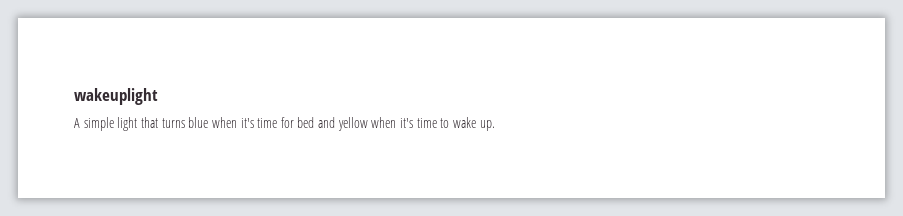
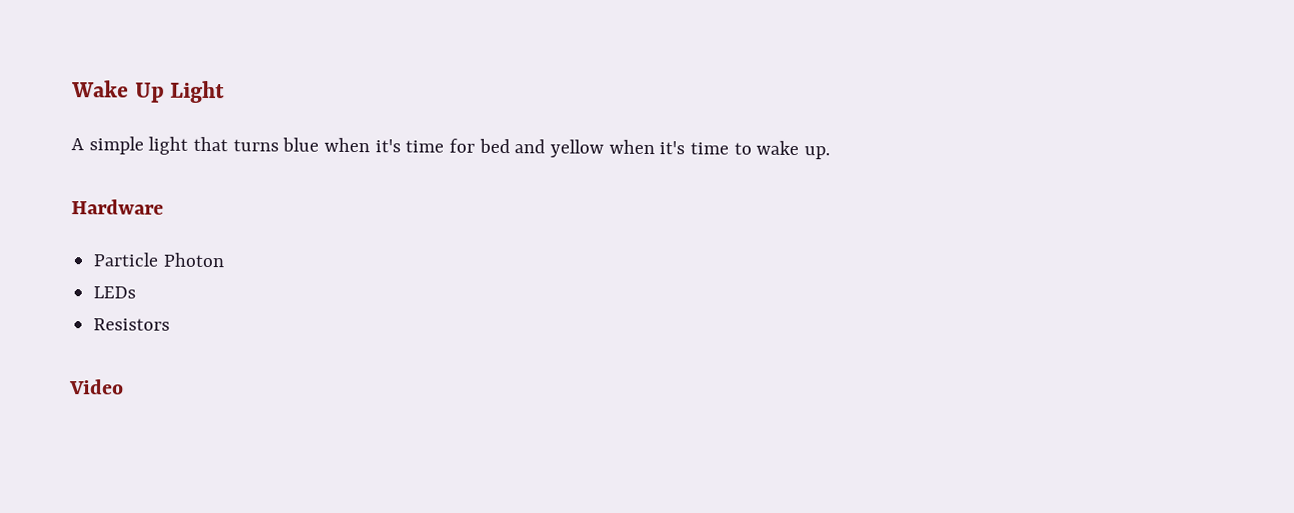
[74,88,158,105] wakeuplight -> [71,80,226,104] Wake Up Light
(495, 125) none -> [71,199,164,215] [93,252,225,268] [93,286,137,299] [93,318,171,331] [69,379,124,395] // Hardware // Particle Photon // LEDs // Resistors // Video

